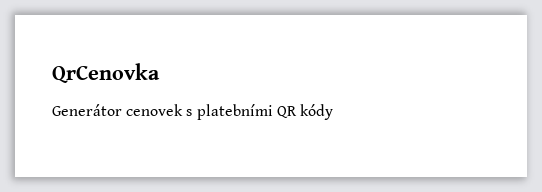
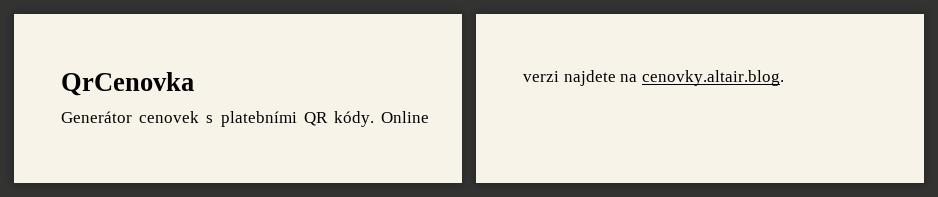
[299,104,333,120] kódy -> [333,111,429,127] [523,70,784,86] kódy. Online verzi najdete na cenovky.altair.blog.

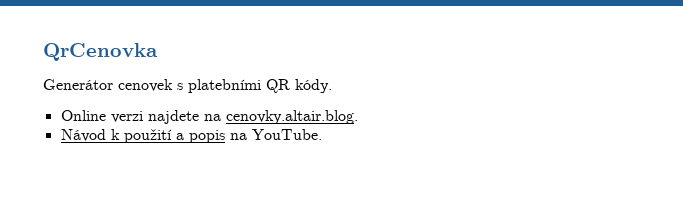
(374, 119) none -> (332, 86) //
(784, 78) none -> [60,129,322,143] // Návod k použití a popis na YouTube.

